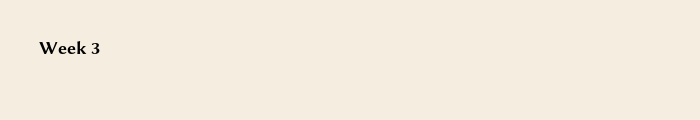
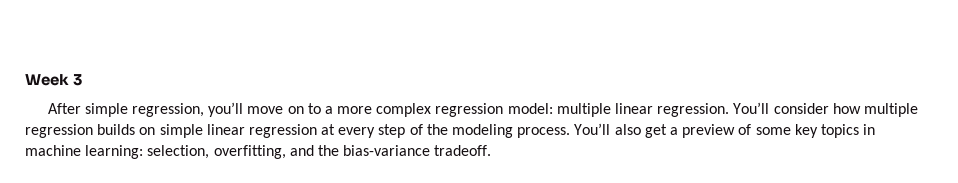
(100, 48) none -> [47,102,918,117] [25,123,876,138] [25,145,492,159] // After simple regression, you’ll move on to a more complex regression model: multiple linear regression. You’ll consider how multiple regression builds on simple linear regression at every step of the modeling process. You’ll also get a preview of some key topics in machine learning: selection, overfitting, and the bias-variance tradeoff.

